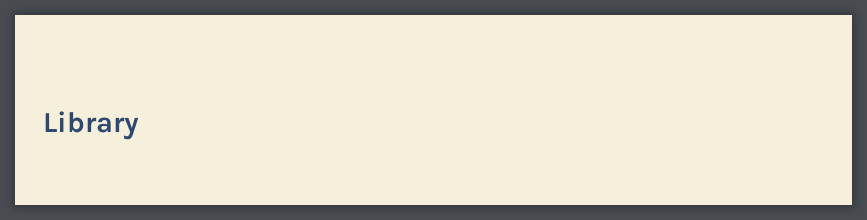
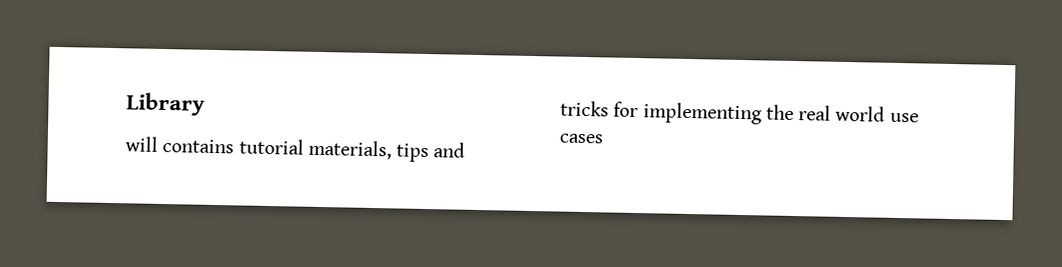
(139, 125) none -> [125,136,466,163] [560,100,919,125] [559,133,603,144] // will contains tutorial materials, tips and tricks for implementing the real world use cases

